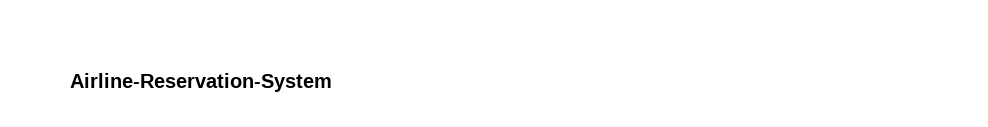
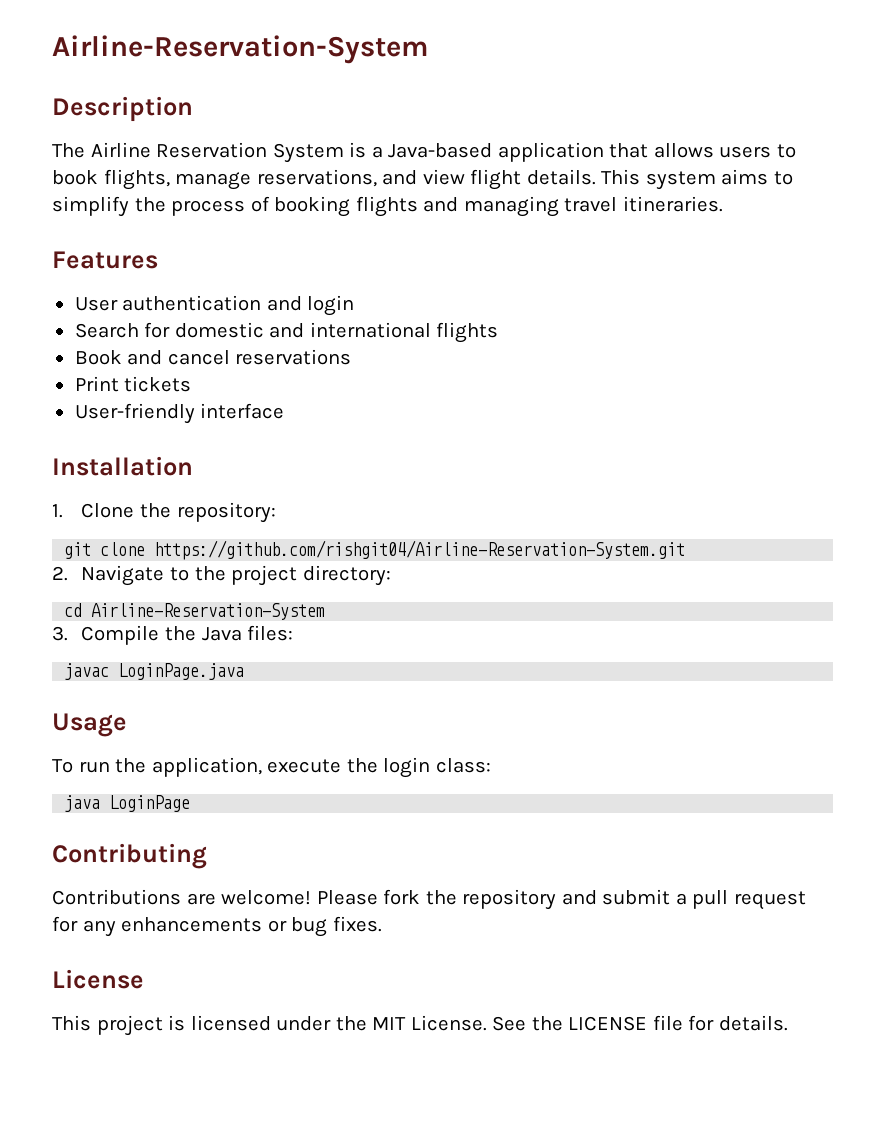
[70,73,332,92] Airline-Reservation-System -> [52,35,429,64] [52,96,193,122] [52,142,796,163] [52,169,793,190] [52,196,723,217] [52,251,158,269] [74,295,355,316] [74,322,499,343] [74,349,352,365] [74,376,192,392] [74,403,285,424] [52,456,193,476] [52,502,276,523] [64,540,686,560] [52,565,391,586] [64,603,326,620] [52,625,294,645] [64,663,245,680] [52,713,127,737] [52,757,491,778] [64,795,191,812] [52,843,207,869] [52,889,806,910] [52,916,382,937] [52,969,144,989] [52,1015,788,1036] Airline-Reservation-System // Description // The Airline Reservation System is a Java-based application that allows users to book flights, manage reservations, and view flight details. This system aims to simplify the process of booking flights and managing travel itineraries. // Features // User authentication and login // Search for domestic and international flights // Book and cancel reservations // Print tickets // User-friendly interface // Installation // 1. Clone the repository: // git clone https://github.com/rishgit04/Airline-Reservation-System.git // 2. Navigate to the project directory: // cd Airline-Reservation-System // 3. Compile the Java files: // javac LoginPage.java // Usage // To run the application, execute the login class: // java LoginPage // Contributing // Contributions are welcome! Please fork the repository and submit a pull request for any enhancements or bug fixes. // License // This project is licensed under the MIT License. See the LICENSE file for details.

